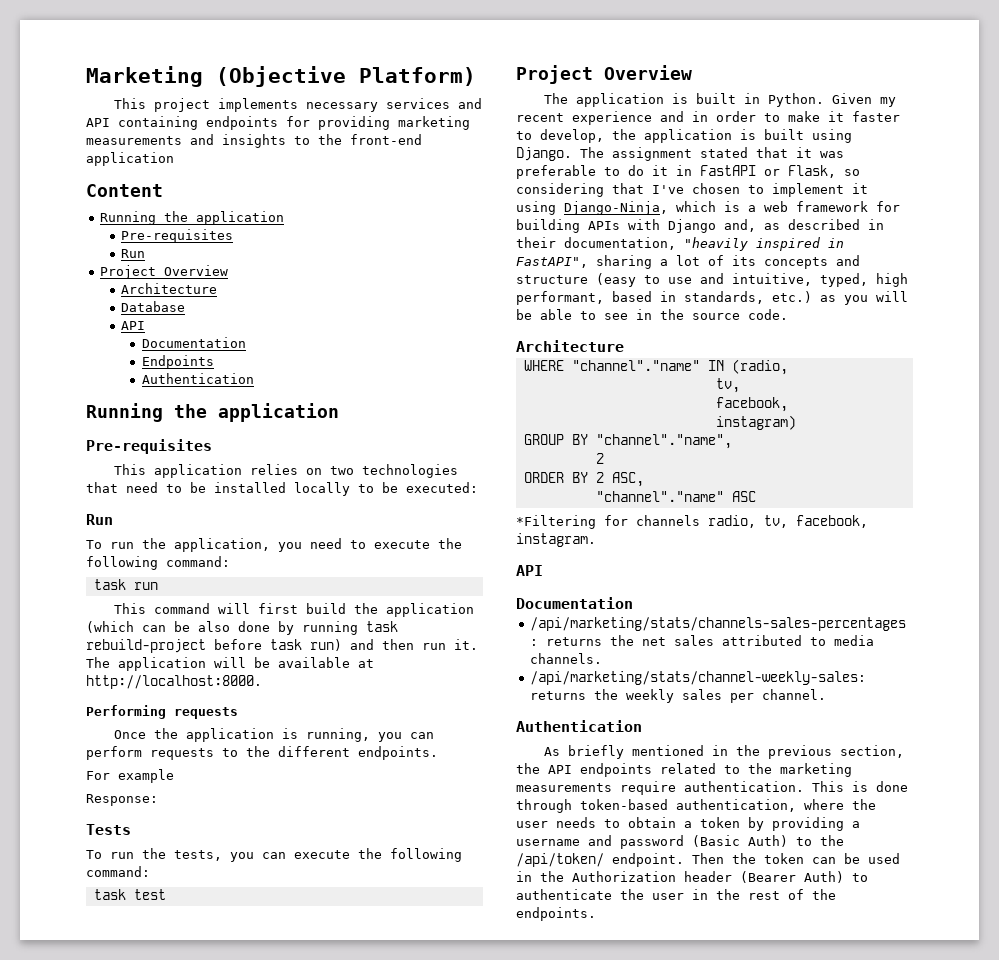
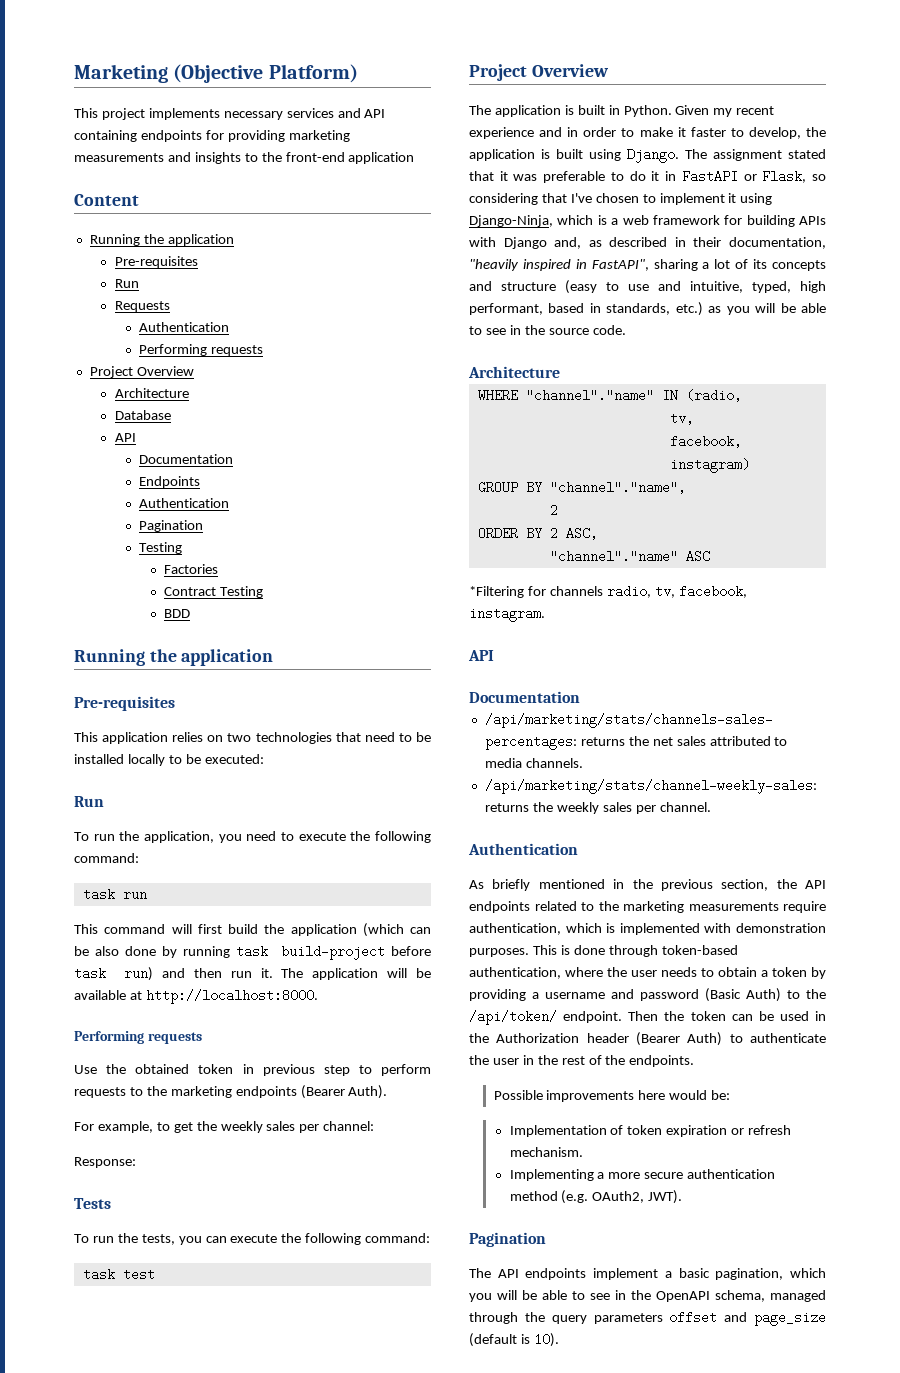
(146, 253) none -> [114,301,170,312] [139,322,230,332] [139,344,264,356] // Requests // Authentication // Performing requests
(255, 378) none -> [139,520,204,532] [139,542,183,554] [163,564,218,574] [163,586,263,598] [163,609,190,618] // Pagination // Testing // Factories // Contract Testing // BDD
[86,639,206,653] rebuild-project -> [280,945,385,960] build-project
[114,728,435,742] [86,746,438,760] [86,769,174,783] Once the application is running, you can perform requests to the different endpoints. // For example -> [74,1064,431,1076] [74,1085,388,1099] [74,1121,375,1133] Use the obtained token in previous step to perform requests to the marketing endpoints (Bearer Auth). // For example, to get the weekly sales per channel:
[684,781,804,792] authentication. -> [469,923,826,935] [469,948,529,957] authentication, which is implemented with demonstration purposes.
(596, 914) none -> [493,1090,731,1102] [509,1125,792,1137] [509,1147,583,1157] [509,1169,776,1181] [509,1190,683,1204] [469,1232,546,1247] [469,1268,826,1280] [469,1290,826,1302] [469,1311,826,1326] [469,1333,559,1347] // Possible improvements here would be: // Implementation of token expiration or refresh mechanism. // Implementing a more secure authentication method (e.g. OAuth2, JWT). // Pagination // The API endpoints implement a basic pagination, which you will be able to see in the OpenAPI schema, managed through the query parameters offset and page_size (default is 10).

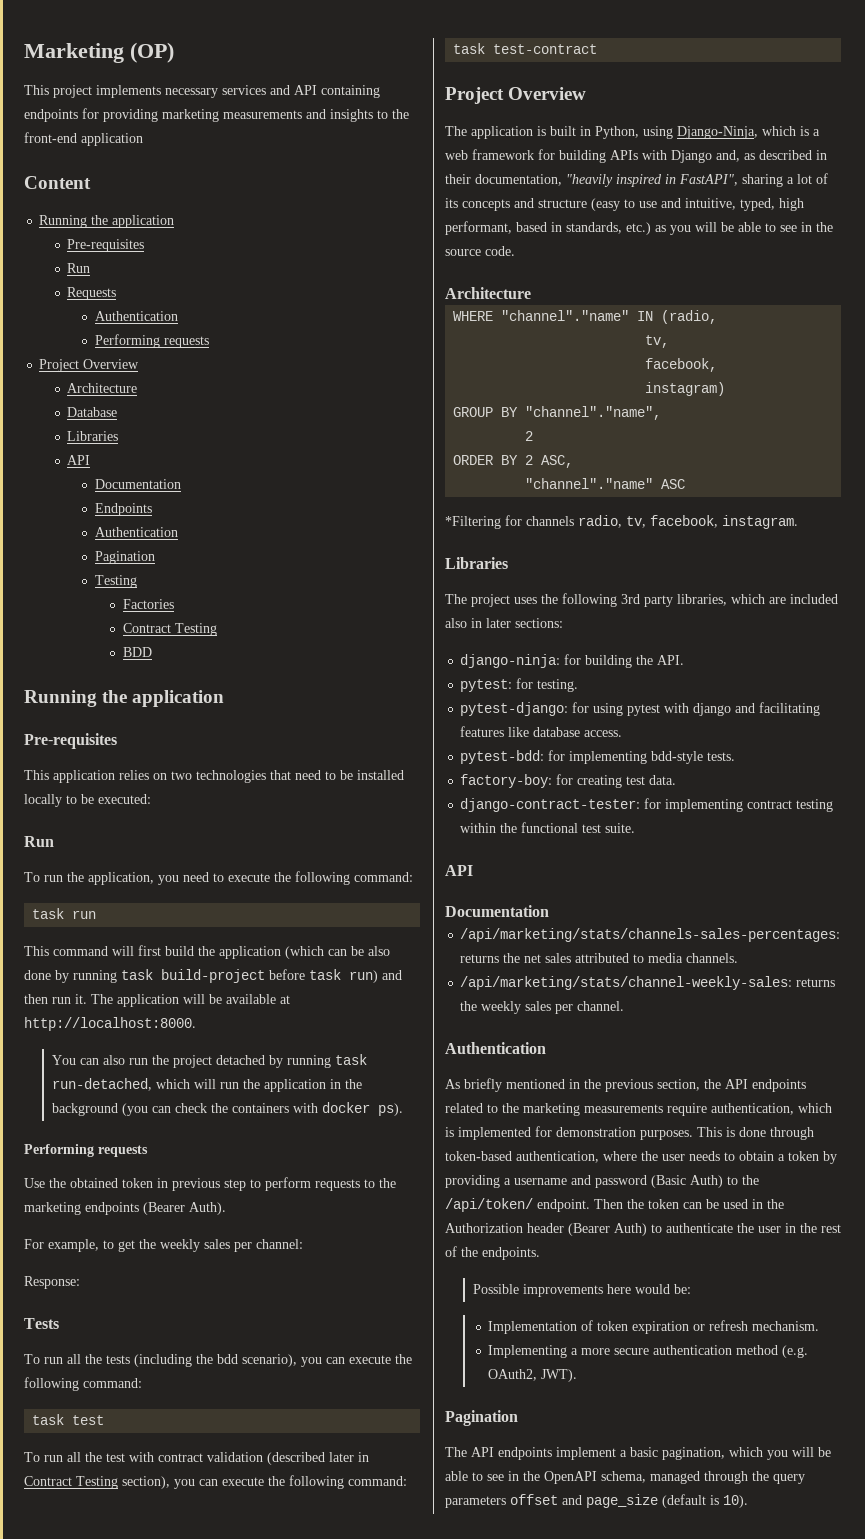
[173,64,358,83] (Objective Platform) -> [130,42,174,63] (OP)
(171, 415) none -> [67,431,119,441] // Libraries
(318, 996) none -> [51,1054,367,1068] [51,1078,362,1092] [51,1102,403,1116] // You can also run the project detached by running task run-detached, which will run the application in the background (you can check the containers with docker ps).
[117,1233,175,1245] the tests, -> [67,1354,297,1367] all the tests (including the bdd scenario),
(155, 1274) none -> [24,1452,369,1465] [24,1475,407,1489] [453,43,598,54] // To run all the test with contract validation (described later in Contract Testing section), you can execute the following command: // task test-contract
[623,105,775,117] [469,127,826,139] [469,148,826,163] [469,170,826,183] [469,193,737,205] Python. Given my recent experience and in order to make it faster to develop, the application is built using Django. The assignment stated that it was preferable to do it in FastAPI or Flask, so considering that I've chosen to implement it -> [595,126,639,139] Python,
(545, 614) none -> [445,557,508,569] [445,593,838,607] [445,618,563,628] [460,654,685,668] [460,678,579,692] [460,702,821,716] [460,726,623,737] [460,750,736,764] [460,774,677,788] [460,798,834,812] [460,822,636,833] // Libraries // The project uses the following 3rd party libraries, which are included also in later sections: // django-ninja: for building the API. // pytest: for testing. // pytest-django: for using pytest with django and facilitating features like database access. // pytest-bdd: for implementing bdd-style tests. // factory-boy: for creating test data. // django-contract-tester: for implementing contract testing within the functional test suite.
[704,923,732,933] with -> [535,1126,552,1137] for

